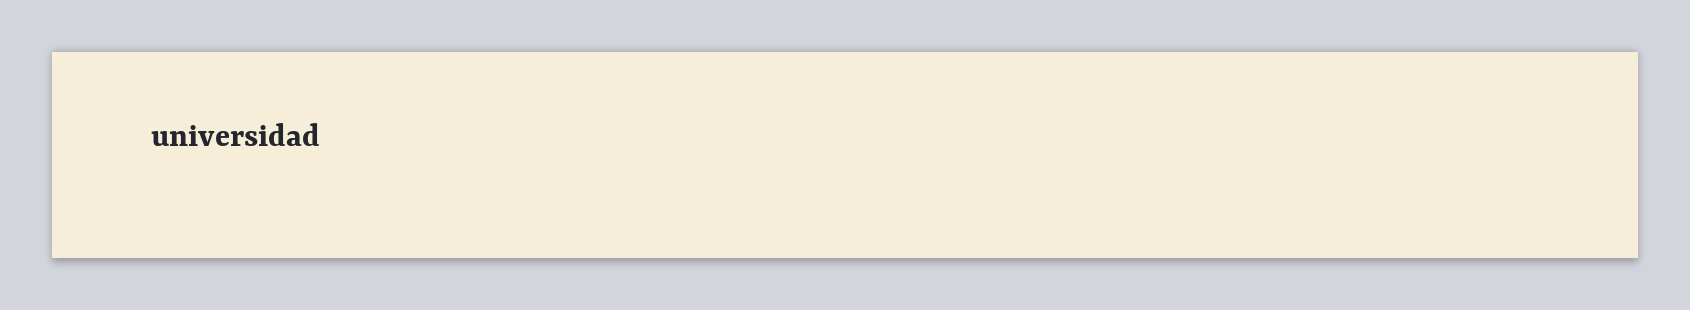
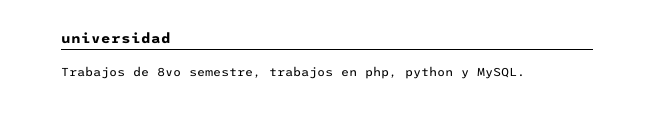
(320, 134) none -> [61,66,525,79] // Trabajos de 8vo semestre, trabajos en php, python y MySQL.

